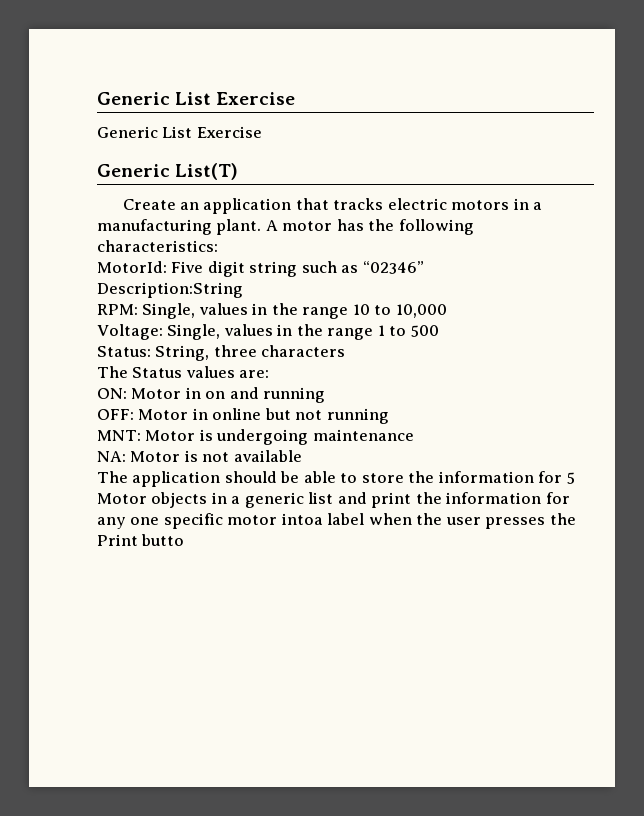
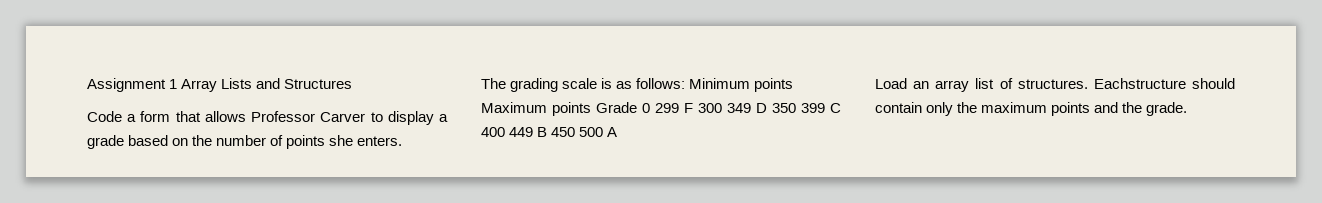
[97,92,296,105] [97,126,262,138] [97,163,239,180] [122,198,543,214] [97,219,474,235] [97,240,218,252] [97,261,424,277] [97,282,243,298] [97,303,447,319] [97,324,439,340] [97,345,346,361] [97,366,270,378] [97,387,326,403] [97,408,389,424] [97,429,414,445] [97,450,302,462] [97,471,575,487] [97,492,570,508] [97,513,576,529] [97,534,185,546] Generic List Exercise // Generic List Exercise // Generic List(T) // Create an application that tracks electric motors in a manufacturing plant. A motor has the following characteristics: // MotorId: Five digit string such as “02346” // Description:String // RPM: Single, values in the range 10 to 10,000 // Voltage: Single, values in the range 1 to 500 // Status: String, three characters // The Status values are: // ON: Motor in on and running // OFF: Motor in online but not running // MNT: Motor is undergoing maintenance // NA: Motor is not available // The application should be able to store the information for 5 Motor objects in a generic list and print the information for any one specific motor intoa label when the user presses the Print butto -> [87,78,353,92] [87,111,449,125] [87,135,403,149] [481,78,794,92] [481,102,841,116] [481,127,618,137] [875,78,1235,92] [875,102,1188,116] Assignment 1 Array Lists and Structures // Code a form that allows Professor Carver to display a grade based on the number of points she enters. // The grading scale is as follows: Minimum points Maximum points Grade 0 299 F 300 349 D 350 399 C 400 449 B 450 500 A // Load an array list of structures. Eachstructure should contain only the maximum points and the grade.

